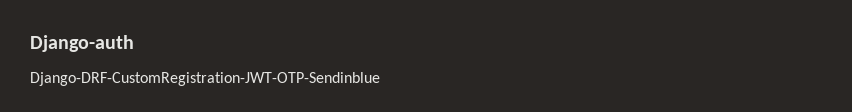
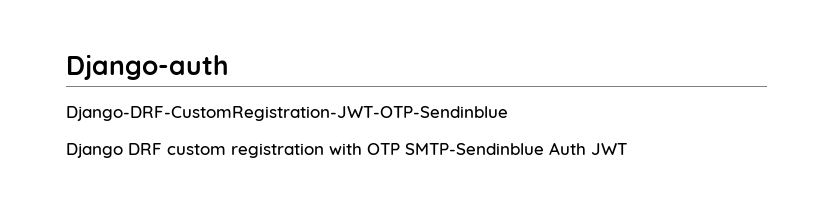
(380, 79) none -> [66,142,627,158] // Django DRF custom registration with OTP SMTP-Sendinblue Auth JWT

